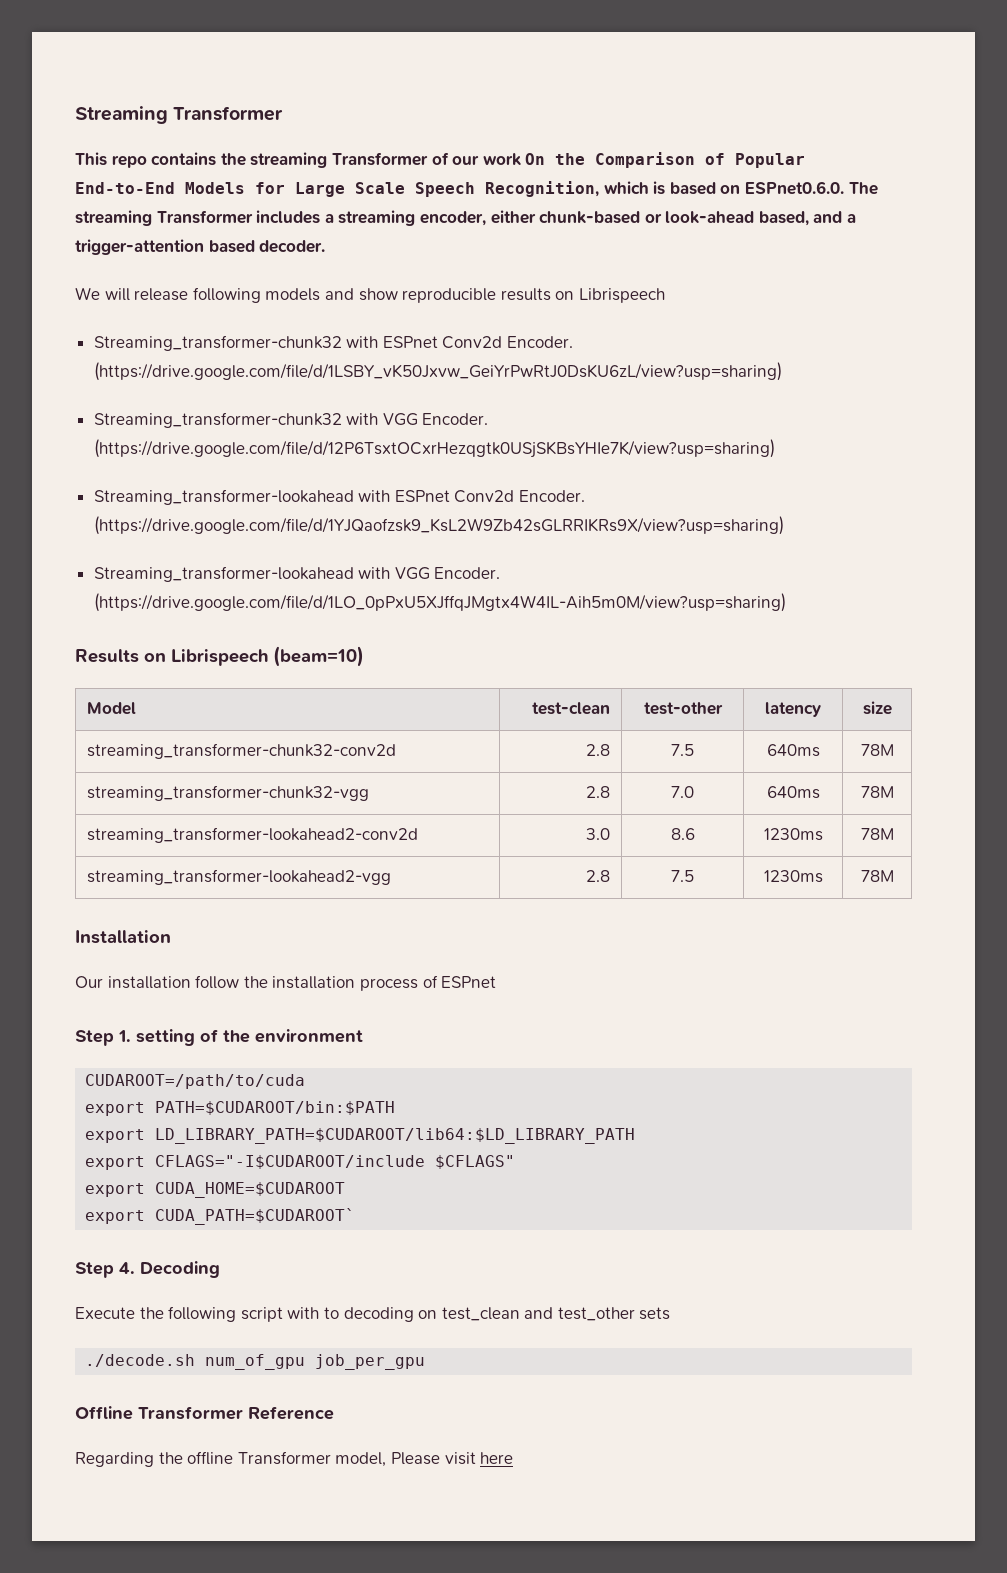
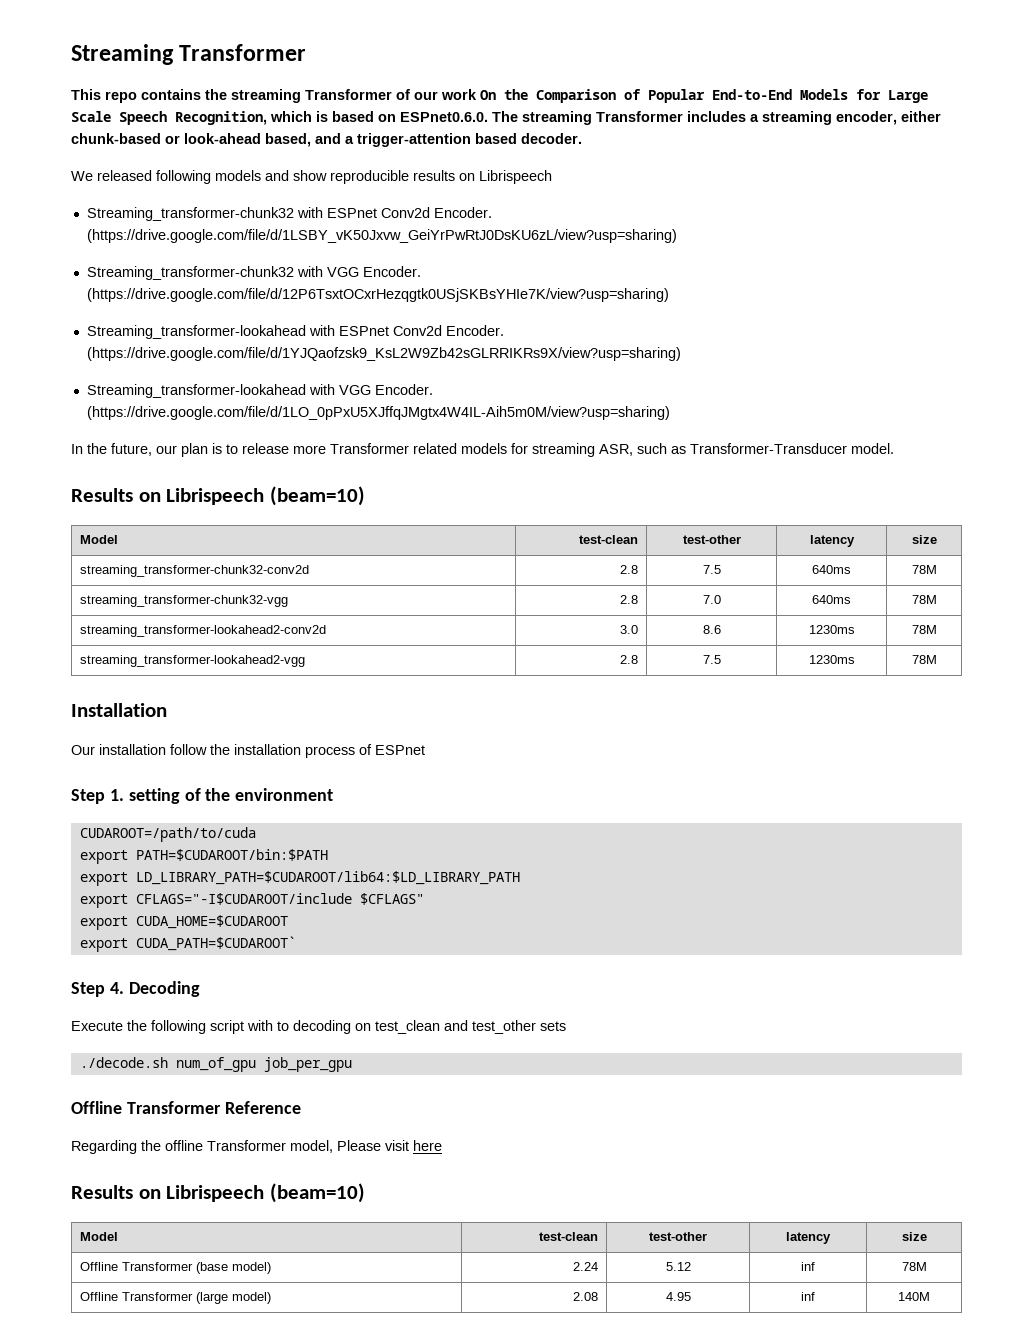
[104,288,189,301] will release -> [97,170,152,181] released
(786, 602) none -> [71,443,894,457] // In the future, our plan is to release more Transformer related models for streaming ASR, such as Transformer-Transducer model.
(514, 1458) none -> [71,1183,365,1203] [80,1232,119,1241] [538,1232,598,1241] [649,1232,707,1241] [786,1232,831,1244] [901,1232,927,1241] [80,1262,272,1274] [572,1262,598,1271] [665,1262,691,1271] [801,1262,815,1271] [901,1262,927,1271] [80,1292,272,1304] [572,1292,598,1301] [665,1292,691,1301] [801,1292,815,1301] [898,1292,930,1301] // Results on Librispeech (beam=10) // Model | test-clean | test-other | latency | size // Offline Transformer (base model) | 2.24 | 5.12 | inf | 78M // Offline Transformer (large model) | 2.08 | 4.95 | inf | 140M

